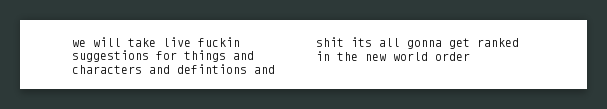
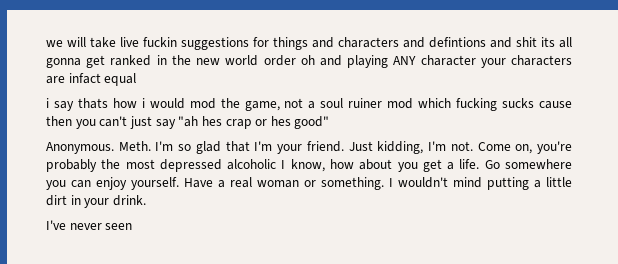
(470, 56) none -> [300,55,572,68] [46,73,137,86] [46,98,572,111] [46,116,330,129] [46,141,572,154] [46,159,572,172] [46,177,572,190] [46,195,146,208] [46,220,133,230] oh and playing ANY character your characters are infact equal // i say thats how i would mod the game, not a soul ruiner mod which fucking sucks cause then you can't just say "ah hes crap or hes good" // Anonymous. Meth. I'm so glad that I'm your friend. Just kidding, I'm not. Come on, you're probably the most depressed alcoholic I know, how about you get a life. Go somewhere you can enjoy yourself. Have a real woman or something. I wouldn't mind putting a little dirt in your drink. // I've never seen

